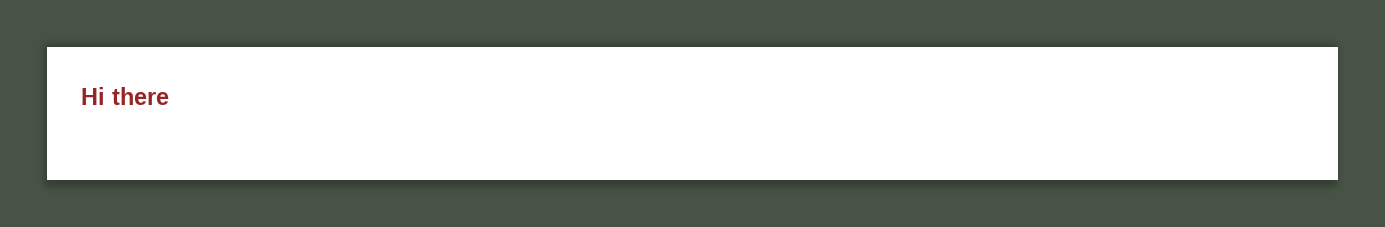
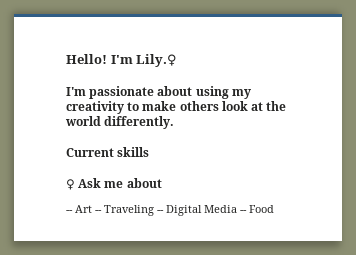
[81,87,169,105] Hi there -> [66,54,178,67] [66,86,251,99] [66,101,287,114] [65,116,175,129] [66,147,150,157] [66,178,162,190] [66,205,274,216] Hello! I'm Lily.♀ // I'm passionate about using my creativity to make others look at the world differently. // Current skills // ♀ Ask me about // -- Art -- Traveling -- Digital Media -- Food

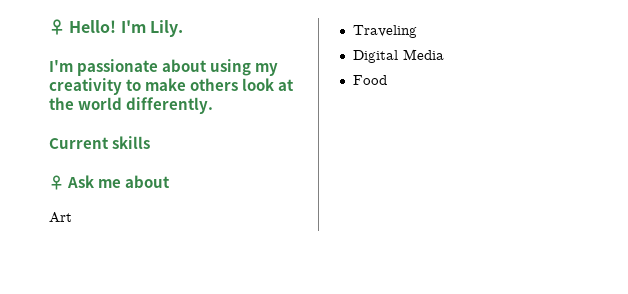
(66, 59) none -> [49,19,65,35] ♀
[136,54,178,67] Lily.♀ -> [149,20,183,37] Lily.
[66,210,73,213] -- -> (171, 181) none
[95,210,102,213] -- -> (72, 217) //
[157,210,164,213] -- -> (417, 31) //
[240,210,247,213] -- -> (444, 54) //

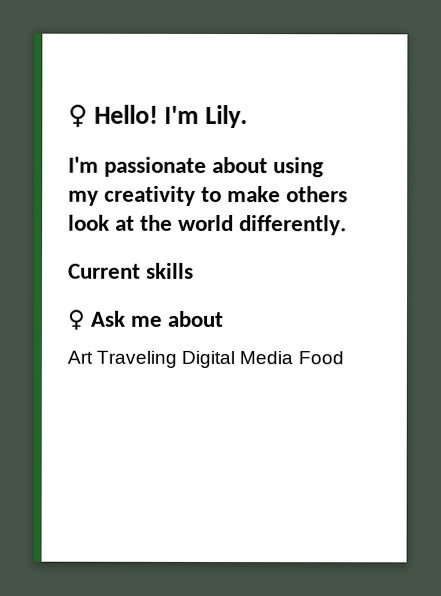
(72, 217) // -> (93, 357) none
(417, 31) // -> (178, 359) none
(444, 54) // -> (294, 358) none

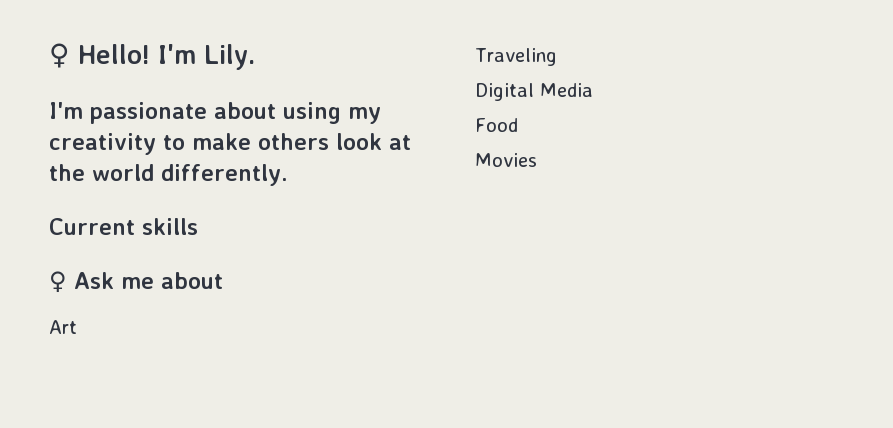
(93, 357) none -> (77, 327) //
(178, 359) none -> (557, 57) //
(294, 358) none -> (593, 90) //
(344, 358) none -> [475,153,537,167] // Movies

